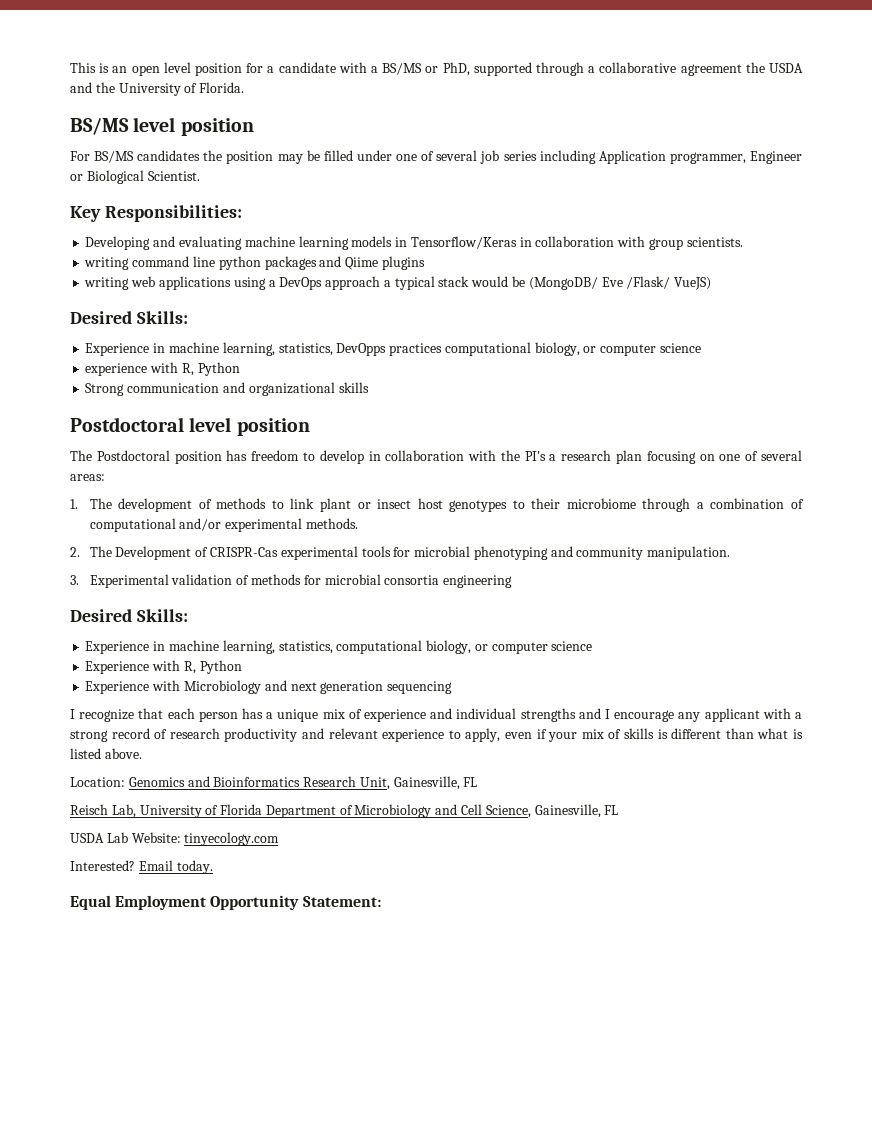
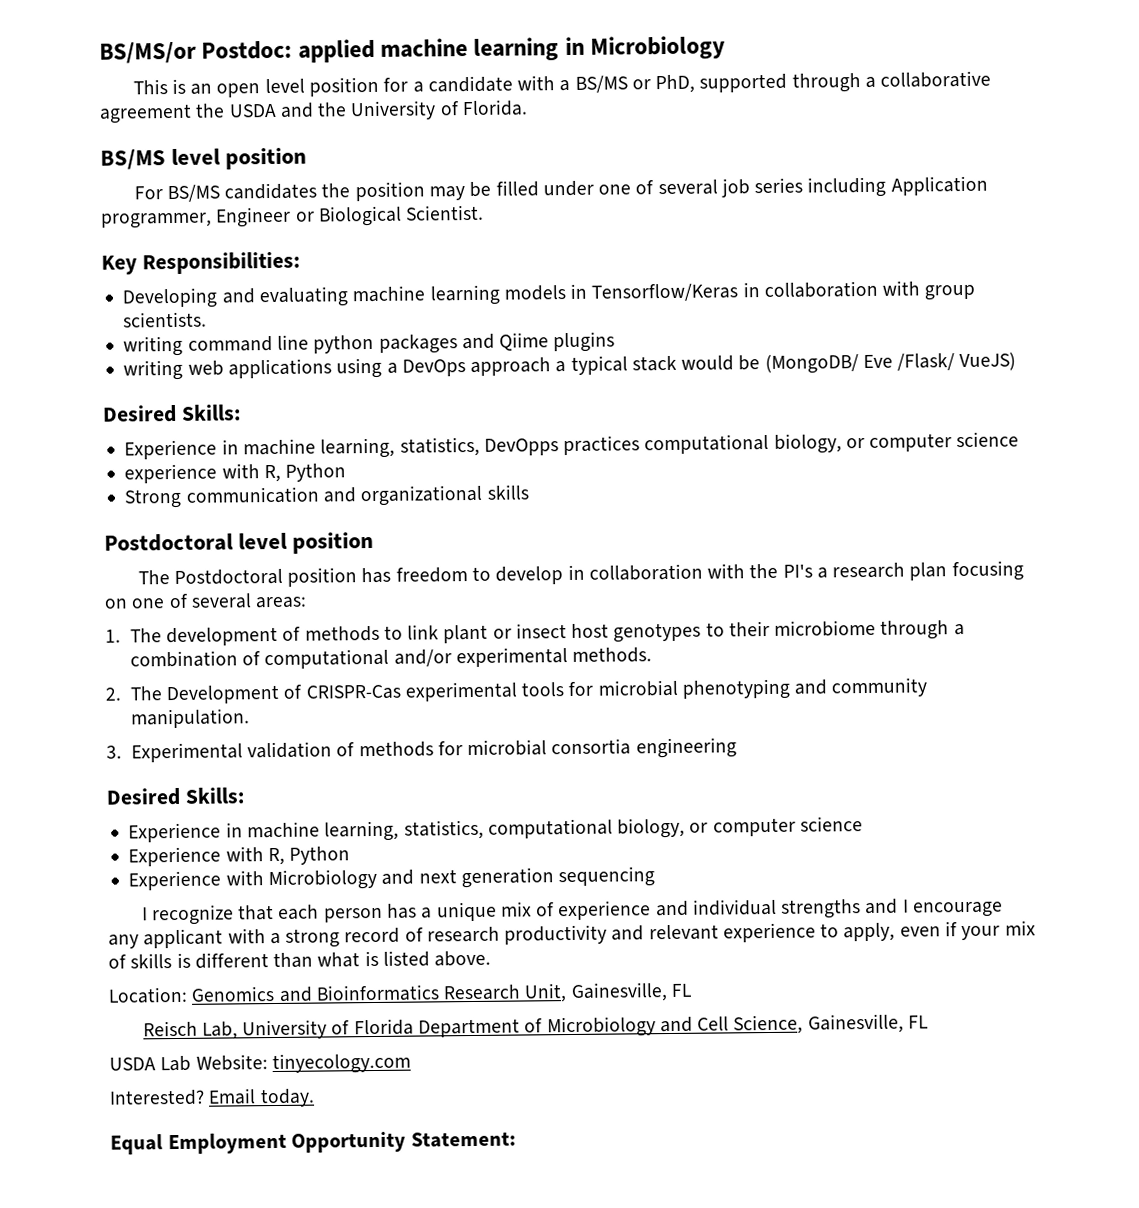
(70, 67) none -> [99,35,726,64] BS/MS/or Postdoc: applied machine learning in Microbiology //

